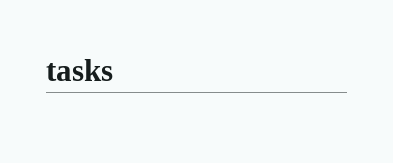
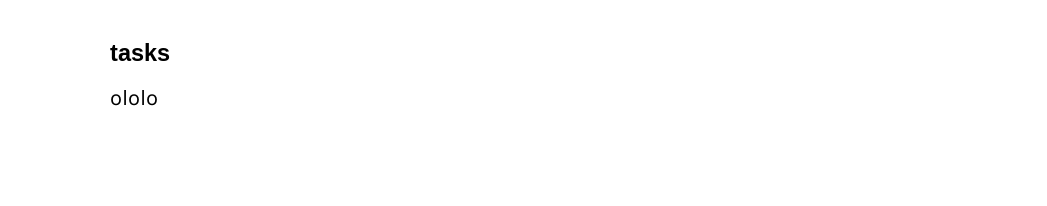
(113, 70) none -> [110,90,158,106] // ololo

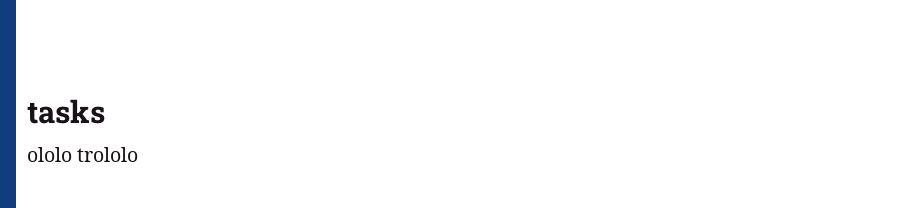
(158, 98) none -> [77,147,139,162] trololo

